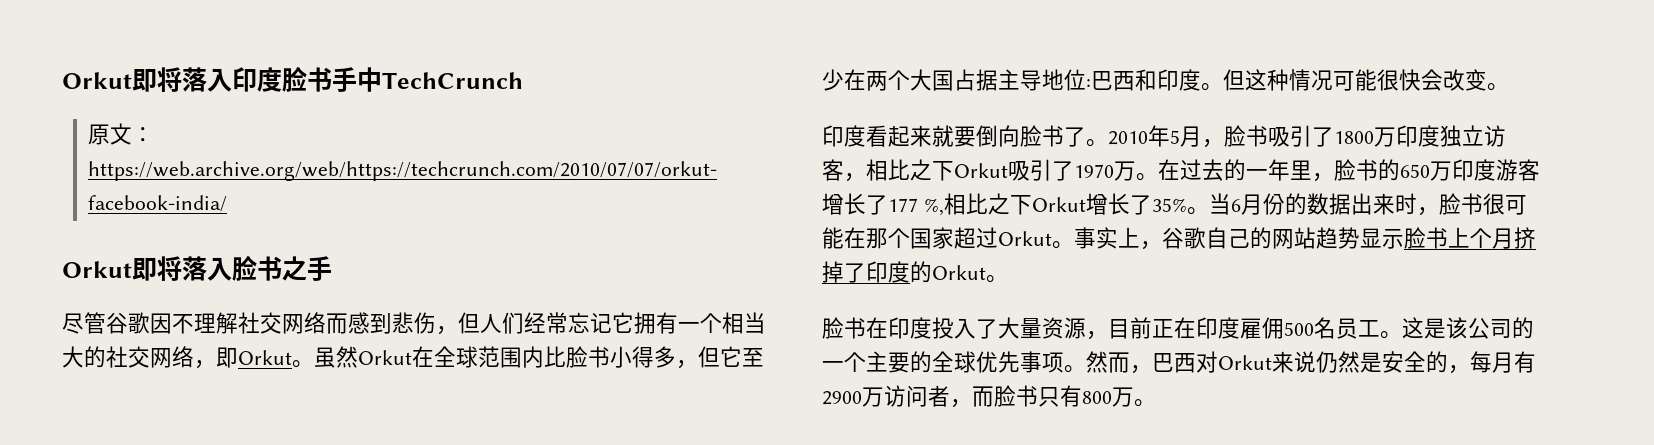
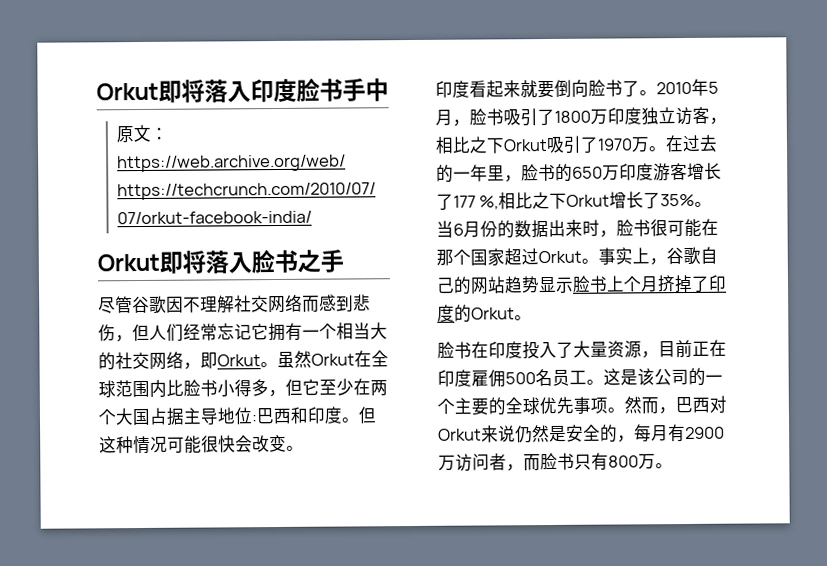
[382,72,523,89] TechCrunch -> (389, 90) none

